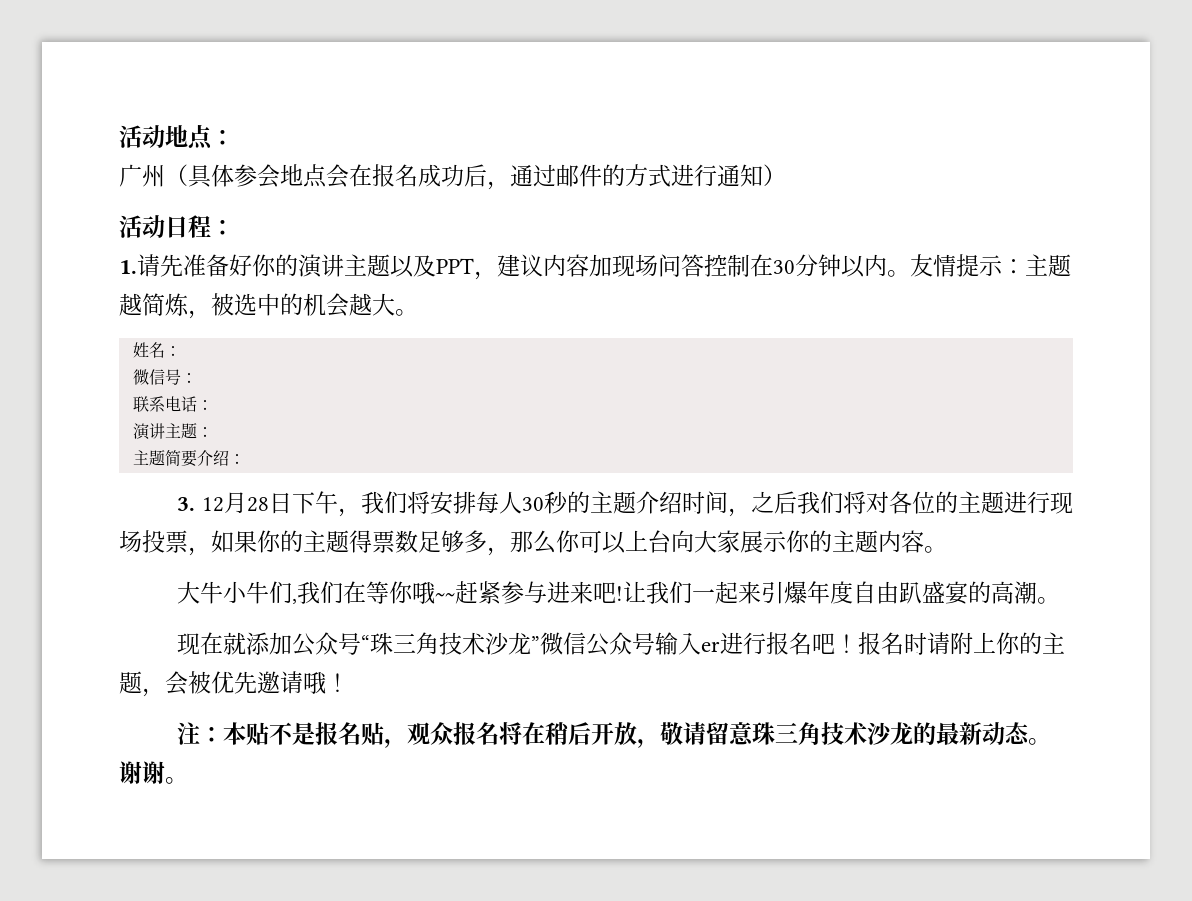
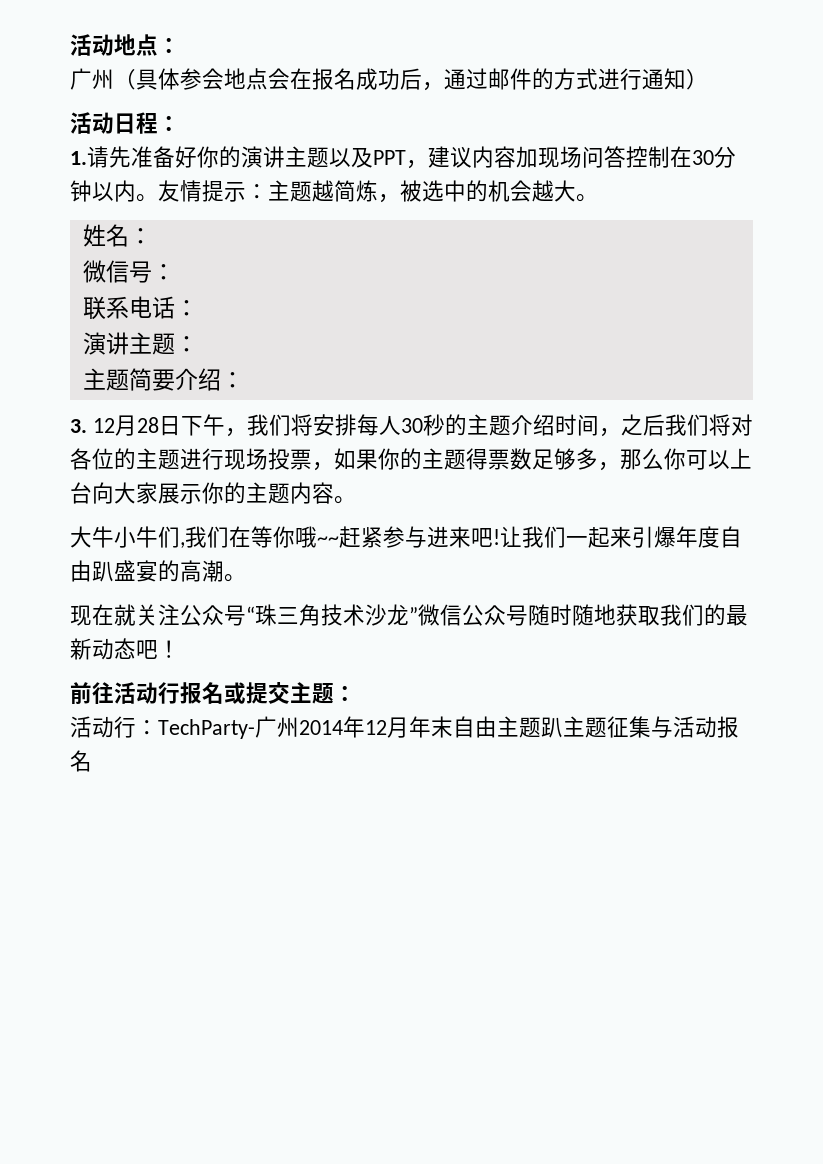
[246,632,293,655] 添加 -> [136,604,180,626] 关注
[655,632,1066,655] [119,671,349,697] [177,722,1052,748] [119,761,188,784] 输入er进行报名吧！报名时请附上你的主题，会被优先邀请哦！ // 注：本贴不是报名贴，观众报名将在稍后开放，敬请留意珠三角技术沙龙的最新动态。谢谢。 -> [528,604,748,626] [70,638,180,660] [70,682,356,704] [70,716,739,739] [70,750,92,772] 随时随地获取我们的最新动态吧！ // 前往活动行报名或提交主题： // 活动行：TechParty-广州2014年12月年末自由主题趴主题征集与活动报名

